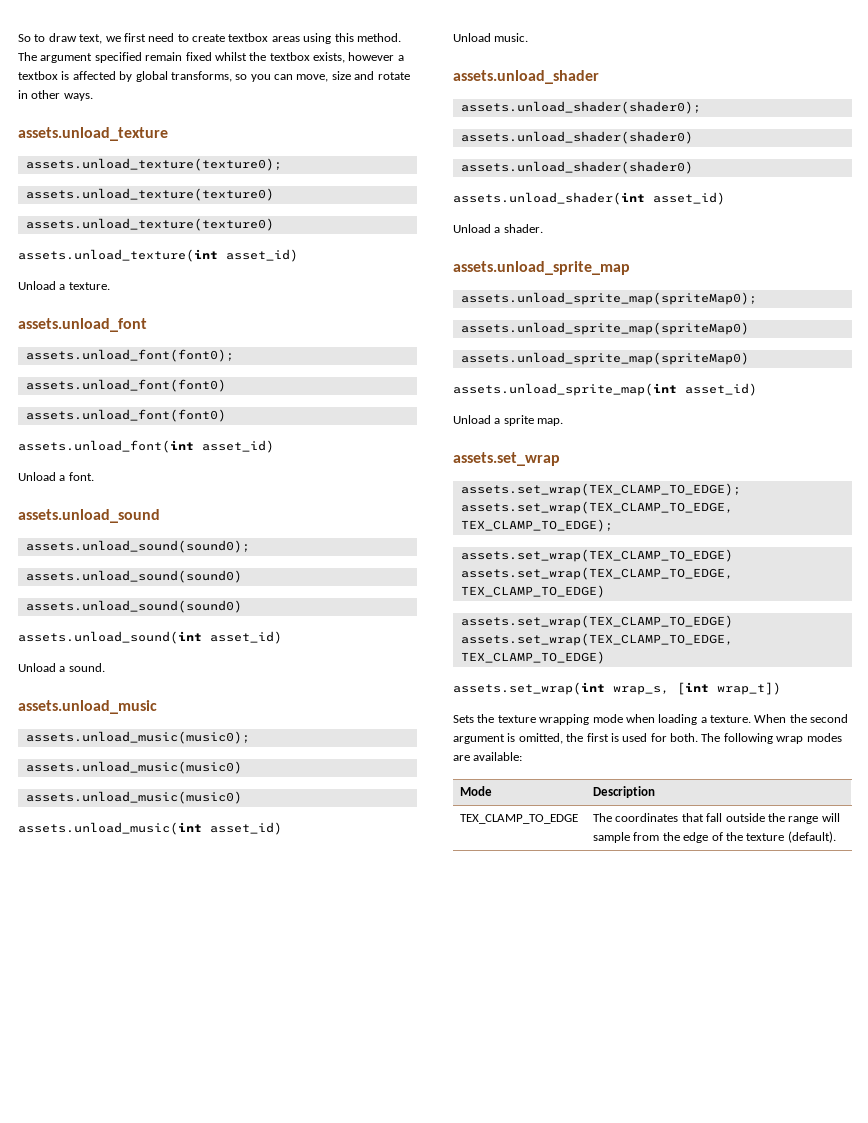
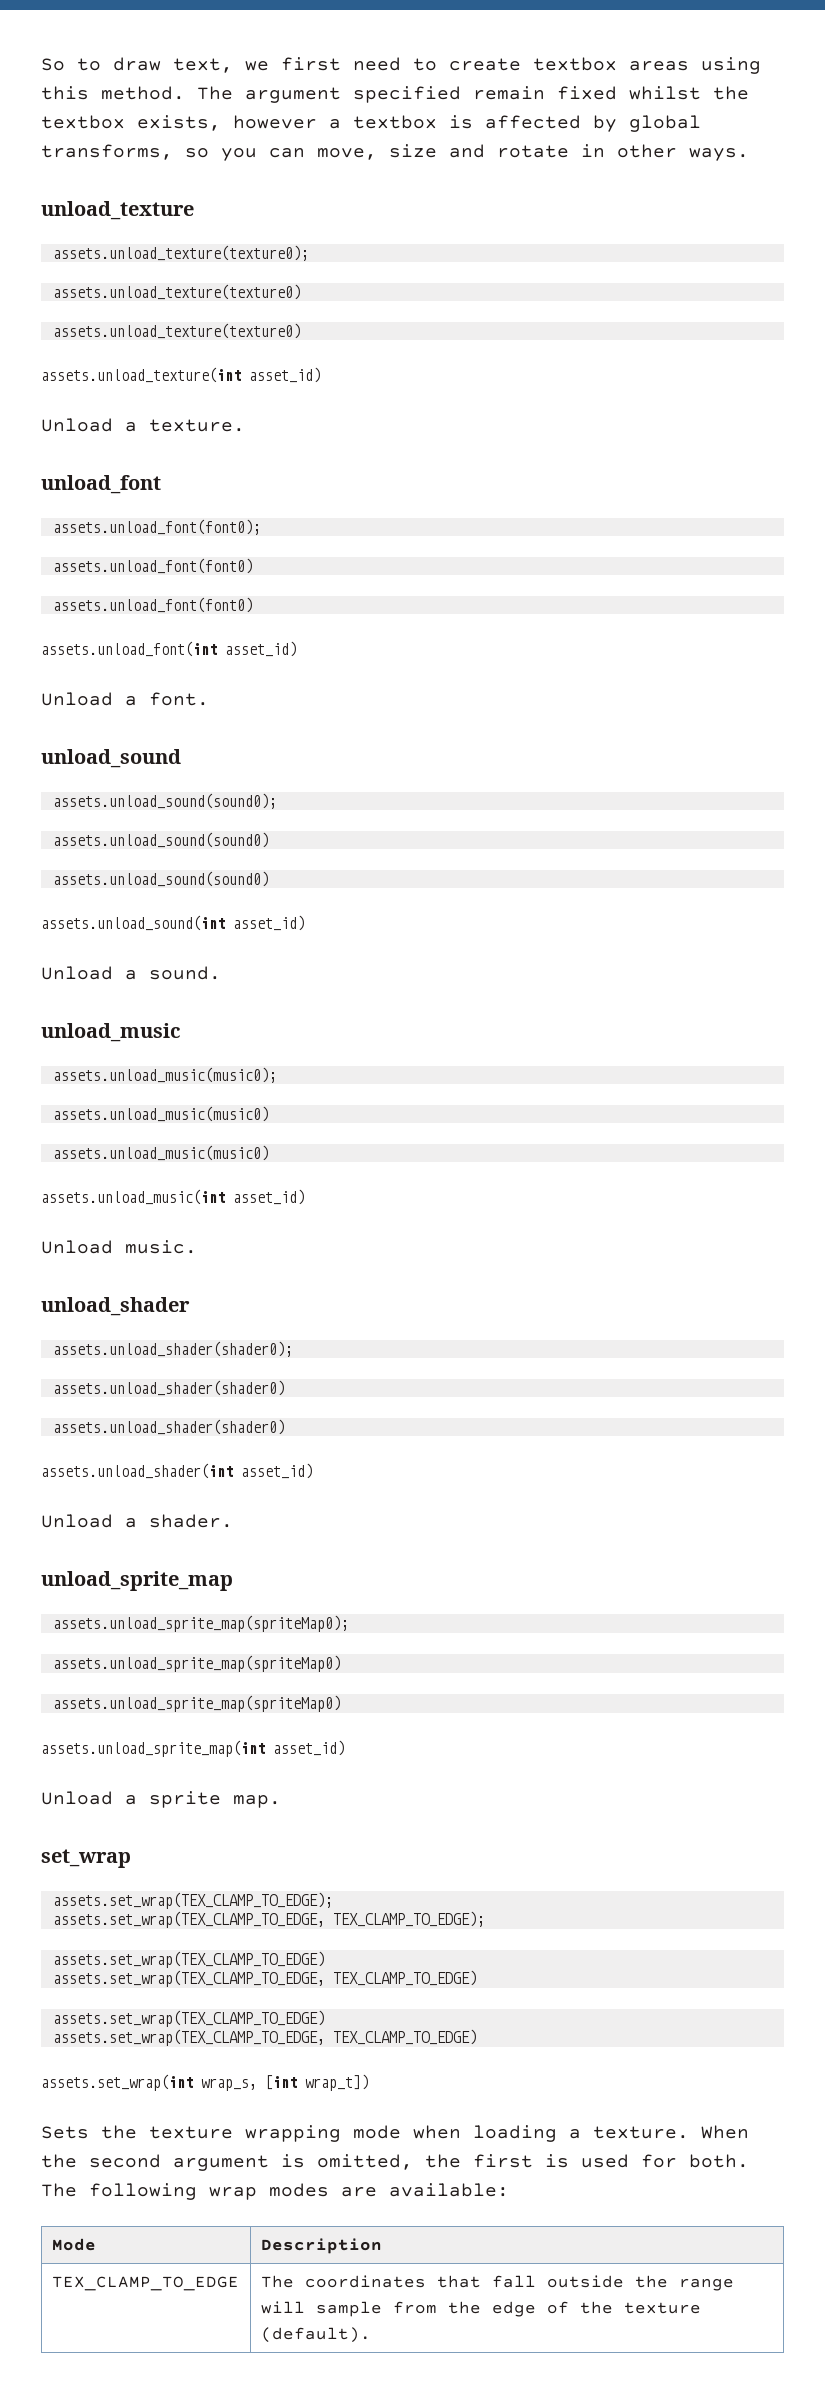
[18,127,168,141] assets.unload_texture -> [41,201,194,220] unload_texture
[18,318,147,332] assets.unload_font -> [41,475,161,494] unload_font
[18,509,160,523] assets.unload_sound -> [41,749,181,768] unload_sound
[18,700,157,714] assets.unload_music -> [41,1023,181,1042] unload_music
[453,70,599,84] assets.unload_shader -> [41,1297,190,1316] unload_shader
[453,261,630,275] assets.unload_sprite_map -> [41,1571,233,1591] unload_sprite_map
[453,452,560,466] assets.set_wrap -> [41,1849,131,1868] set_wrap

